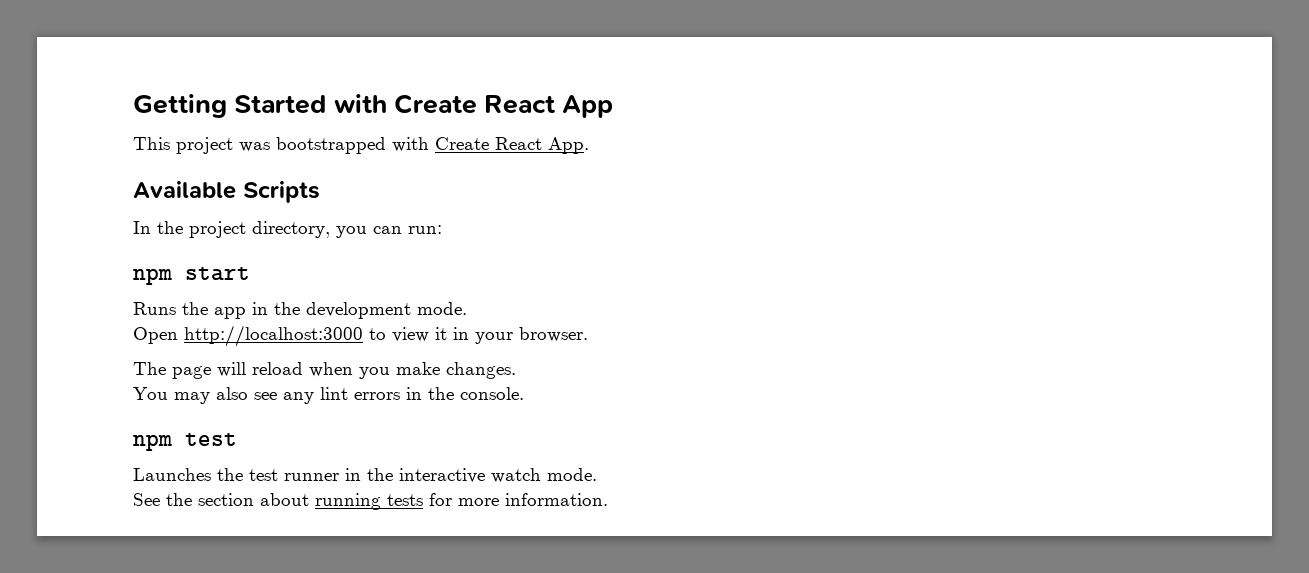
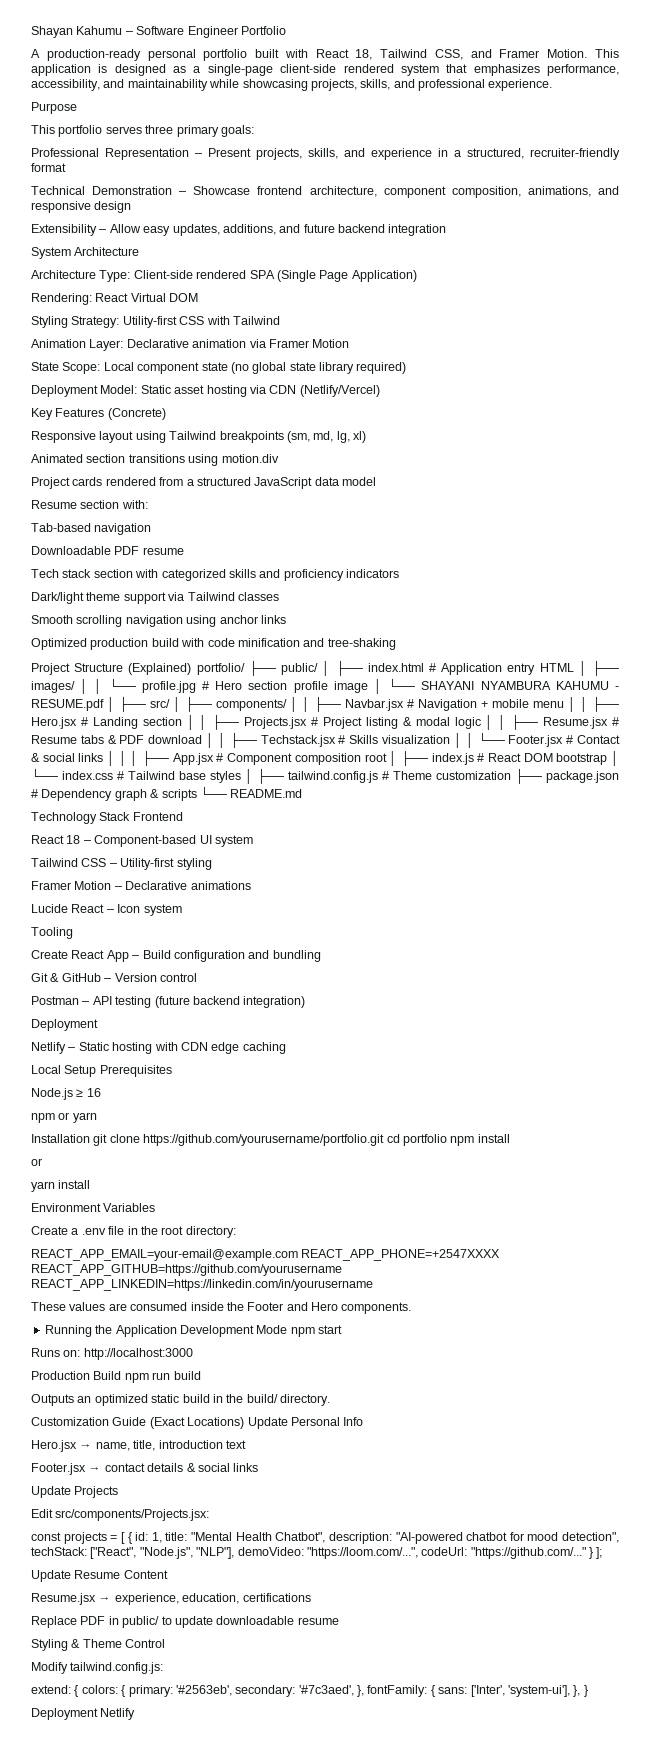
[133,94,614,118] [133,137,589,154] [133,181,320,203] [133,221,442,238] [133,267,250,285] [133,302,467,319] [133,325,588,347] [133,362,516,379] [133,387,524,404] [133,433,237,451] [133,468,597,483] [133,493,608,510] Getting Started with Create React App // This project was bootstrapped with Create React App. // Available Scripts // In the project directory, you can run: // npm start // Runs the app in the development mode. // Open http://localhost:3000 to view it in your browser. // The page will reload when you make changes. // You may also see any lint errors in the console. // npm test // Launches the test runner in the interactive watch mode. // See the section about running tests for more information. -> [31,26,286,38] [31,49,619,61] [31,64,620,76] [31,79,553,91] [31,102,77,114] [31,125,254,137] [31,148,620,160] [31,163,66,172] [31,186,619,198] [31,201,132,213] [31,224,447,236] [31,247,140,259] [31,270,417,282] [31,293,199,305] [31,316,280,328] [31,339,350,351] [31,362,407,374] [31,385,380,397] [31,408,166,420] [31,431,366,443] [31,454,279,466] [31,477,376,489] [31,500,148,509] [31,523,152,535] [31,546,184,555] [31,569,399,581] [31,592,279,604] [31,615,286,627] [31,638,396,650] [31,660,619,676] [31,678,619,694] [31,696,619,712] [31,714,620,730] [31,732,620,748] [31,750,619,766] [31,768,619,784] [31,786,303,801] [31,812,183,824] [31,835,253,847] [31,858,212,870] [31,881,251,890] [31,904,182,916] [31,927,73,939] [31,950,321,962] [31,973,197,982] [31,996,306,1008] [31,1019,98,1031] [31,1042,286,1054] [31,1065,172,1077] [31,1088,101,1100] [31,1112,97,1123] [31,1134,510,1146] [31,1158,42,1166] [31,1180,91,1192] [31,1203,156,1212] [31,1226,236,1238] [31,1249,501,1261] [31,1264,342,1276] [31,1279,373,1291] [31,1302,412,1314] [44,1325,342,1337] [31,1348,193,1360] [31,1371,201,1383] [31,1394,330,1406] [31,1417,364,1429] [31,1440,246,1452] [31,1463,259,1475] [31,1486,119,1498] [31,1509,210,1521] [31,1532,619,1544] [31,1547,603,1559] [31,1570,168,1582] [31,1593,311,1605] [31,1616,339,1628] [31,1639,166,1651] [31,1662,164,1674] [31,1685,588,1697] [31,1708,136,1720] Shayan Kahumu – Software Engineer Portfolio // A production-ready personal portfolio built with React 18, Tailwind CSS, and Framer Motion. This application is designed as a single-page client-side rendered system that emphasizes performance, accessibility, and maintainability while showcasing projects, skills, and professional experience. // Purpose // This portfolio serves three primary goals: // Professional Representation – Present projects, skills, and experience in a structured, recruiter-friendly format // Technical Demonstration – Showcase frontend architecture, component composition, animations, and responsive design // Extensibility – Allow easy updates, additions, and future backend integration // System Architecture // Architecture Type: Client-side rendered SPA (Single Page Application) // Rendering: React Virtual DOM // Styling Strategy: Utility-first CSS with Tailwind // Animation Layer: Declarative animation via Framer Motion // State Scope: Local component state (no global state library required) // Deployment Model: Static asset hosting via CDN (Netlify/Vercel) // Key Features (Concrete) // Responsive layout using Tailwind breakpoints (sm, md, lg, xl) // Animated section transitions using motion.div // Project cards rendered from a structured JavaScript data model // Resume section with: // Tab-based navigation // Downloadable PDF resume // Tech stack section with categorized skills and proficiency indicators // Dark/light theme support via Tailwind classes // Smooth scrolling navigation using anchor links // Optimized production build with code minification and tree-shaking // Project Structure (Explained) portfolio/ ├── public/ │ ├── index.html # Application entry HTML │ ├── images/ │ │ └── profile.jpg # Hero section profile image │ └── SHAYANI NYAMBURA KAHUMU - RESUME.pdf │ ├── src/ │ ├── components/ │ │ ├── Navbar.jsx # Navigation + mobile menu │ │ ├── Hero.jsx # Landing section │ │ ├── Projects.jsx # Project listing & modal logic │ │ ├── Resume.jsx # Resume tabs & PDF download │ │ ├── Techstack.jsx # Skills visualization │ │ └── Footer.jsx # Contact & social links │ │ │ ├── App.jsx # Component composition root │ ├── index.js # React DOM bootstrap │ └── index.css # Tailwind base styles │ ├── tailwind.config.js # Theme customization ├── package.json # Dependency graph & scripts └── README.md // Technology Stack Frontend // React 18 – Component-based UI system // Tailwind CSS – Utility-first styling // Framer Motion – Declarative animations // Lucide React – Icon system // Tooling // Create React App – Build configuration and bundling // Git & GitHub – Version control // Postman – API testing (future backend integration) // Deployment // Netlify – Static hosting with CDN edge caching // Local Setup Prerequisites // Node.js ≥ 16 // npm or yarn // Installation git clone https://github.com/yourusername/portfolio.git cd portfolio npm install // or // yarn install // Environment Variables // Create a .env file in the root directory: // REACT_APP_EMAIL=your-email@example.com REACT_APP_PHONE=+2547XXXX REACT_APP_GITHUB=https://github.com/yourusername REACT_APP_LINKEDIN=https://linkedin.com/in/yourusername // These values are consumed inside the Footer and Hero components. // Running the Application Development Mode npm start // Runs on: http://localhost:3000 // Production Build npm run build // Outputs an optimized static build in the build/ directory. // Customization Guide (Exact Locations) Update Personal Info // Hero.jsx → name, title, introduction text // Footer.jsx → contact details & social links // Update Projects // Edit src/components/Projects.jsx: // const projects = [ { id: 1, title: "Mental Health Chatbot", description: "AI-powered chatbot for mood detection", techStack: ["React", "Node.js", "NLP"], demoVideo: "https://loom.com/...", codeUrl: "https://github.com/..." } ]; // Update Resume Content // Resume.jsx → experience, education, certifications // Replace PDF in public/ to update downloadable resume // Styling & Theme Control // Modify tailwind.config.js: // extend: { colors: { primary: '#2563eb', secondary: '#7c3aed', }, fontFamily: { sans: ['Inter', 'system-ui'], }, } // Deployment Netlify

